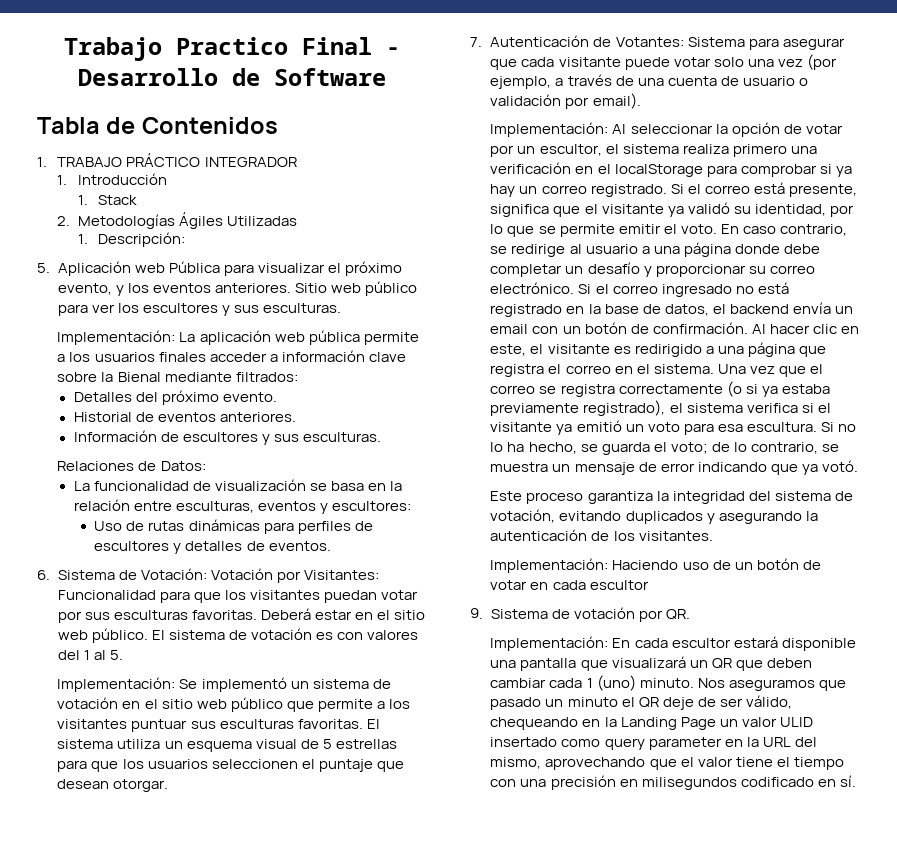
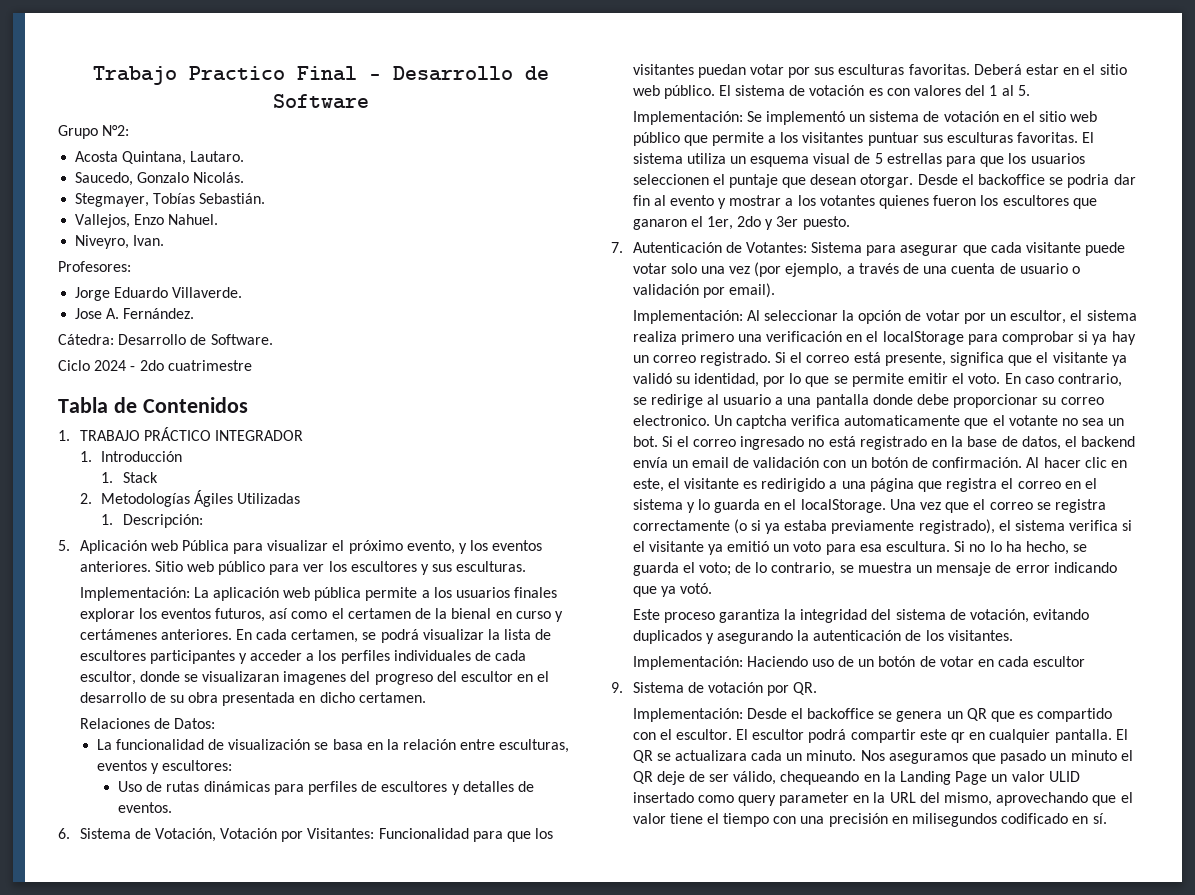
(386, 77) none -> [58,125,130,139] [75,151,245,165] [75,172,245,186] [75,193,266,207] [75,214,219,228] [75,235,165,249] [58,261,131,272] [75,287,243,301] [75,308,195,319] [58,334,273,345] [58,360,252,371] // Grupo N°2: // Acosta Quintana, Lautaro. // Saucedo, Gonzalo Nicolás. // Stegmayer, Tobías Sebastián. // Vallejos, Enzo Nahuel. // Niveyro, Ivan. // Profesores: // Jorge Eduardo Villaverde. // Jose A. Fernández. // Cátedra: Desarrollo de Software. // Ciclo 2024 - 2do cuatrimestre
[209,350,406,362] [57,372,298,382] [73,390,278,405] [73,412,297,422] [73,430,382,445] acceder a información clave sobre la Bienal mediante filtrados: // Detalles del próximo evento. // Historial de eventos anteriores. // Información de escultores y sus esculturas. -> [79,608,563,622] [79,629,552,643] [79,650,527,664] [79,671,550,685] [79,692,426,706] explorar los eventos futuros, así como el certamen de la bienal en curso y certámenes anteriores. En cada certamen, se podrá visualizar la lista de escultores participantes y acceder a los perfiles individuales de cada escultor, donde se visualizaran imagenes del progreso del escultor en el desarrollo de su obra presentada en dicho certamen.
[140,568,207,580] Votación: -> [154,828,216,842] Votación,
(169, 785) none -> [917,174,1136,188] [632,195,1097,209] [632,216,850,230] Desde el backoffice se podria dar fin al evento y mostrar a los votantes quienes fueron los escultores que ganaron el 1er, 2do y 3er puesto.
[683,242,731,257] página -> [815,394,869,408] pantalla
[490,262,815,277] [490,282,575,294] completar un desafío y proporcionar su correo electrónico. -> [953,394,1104,408] [632,415,1125,429] [632,436,658,447] proporcionar su correo electronico. Un captcha verifica automaticamente que el votante no sea un bot.
(529, 329) none -> [733,457,820,468] de validación
[653,364,714,374] sistema. -> [632,499,886,513] sistema y lo guarda en el localStorage.
[612,636,856,651] [490,656,812,671] [490,675,636,691] En cada escultor estará disponible una pantalla que visualizará un QR que deben cambiar cada 1 (uno) -> [746,708,1113,722] [632,729,1128,743] [632,750,803,763] Desde el backoffice se genera un QR que es compartido con el escultor. El escultor podrá compartir este qr en cualquier pantalla. El QR se actualizara cada un

